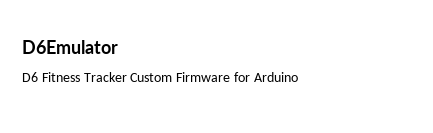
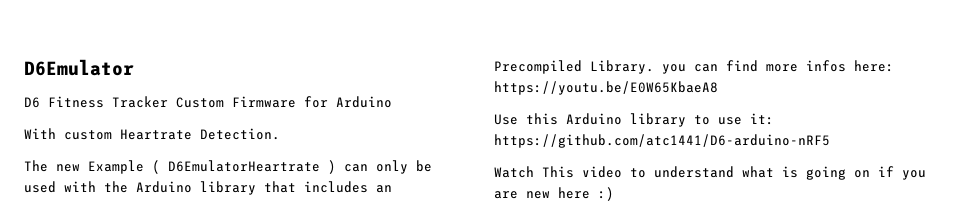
(298, 77) none -> [24,128,280,140] [24,160,432,174] [24,181,392,195] [494,60,894,74] [494,81,718,95] [494,113,774,127] [494,134,830,148] [494,166,926,180] [494,187,614,201] // With custom Heartrate Detection. // The new Example ( D6EmulatorHeartrate ) can only be used with the Arduino library that includes an Precompiled Library. you can find more infos here: https://youtu.be/E0W65KbaeA8 // Use this Arduino library to use it: https://github.com/atc1441/D6-arduino-nRF5 // Watch This video to understand what is going on if you are new here :)

